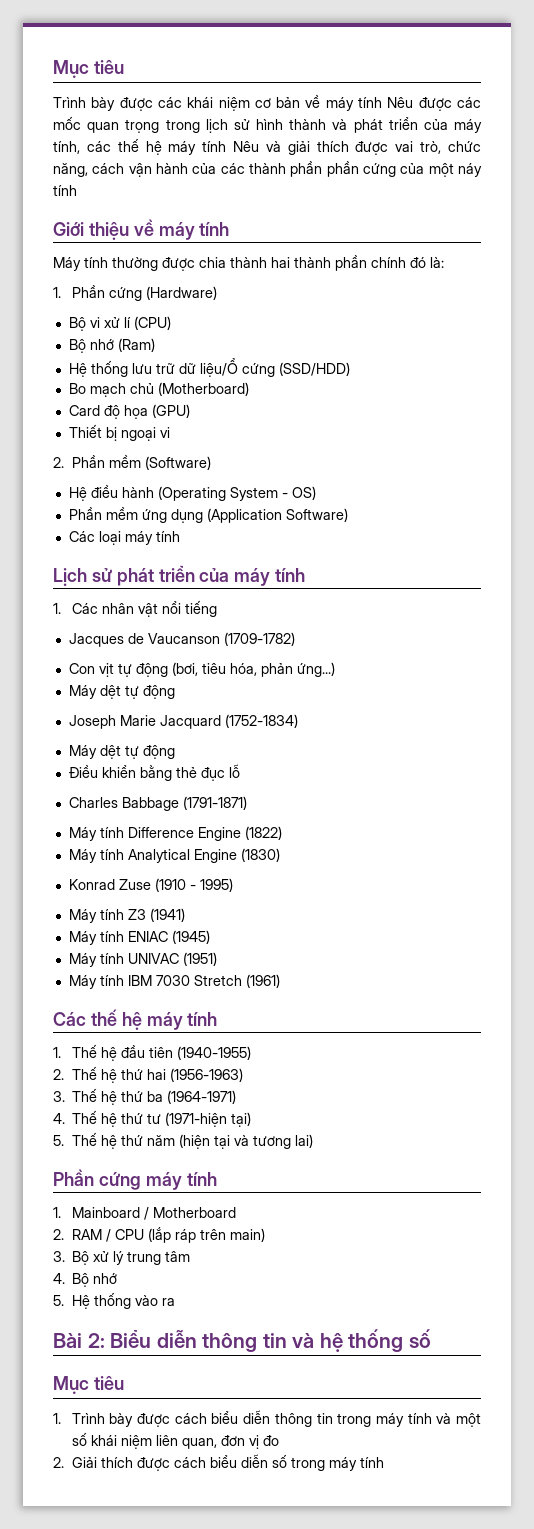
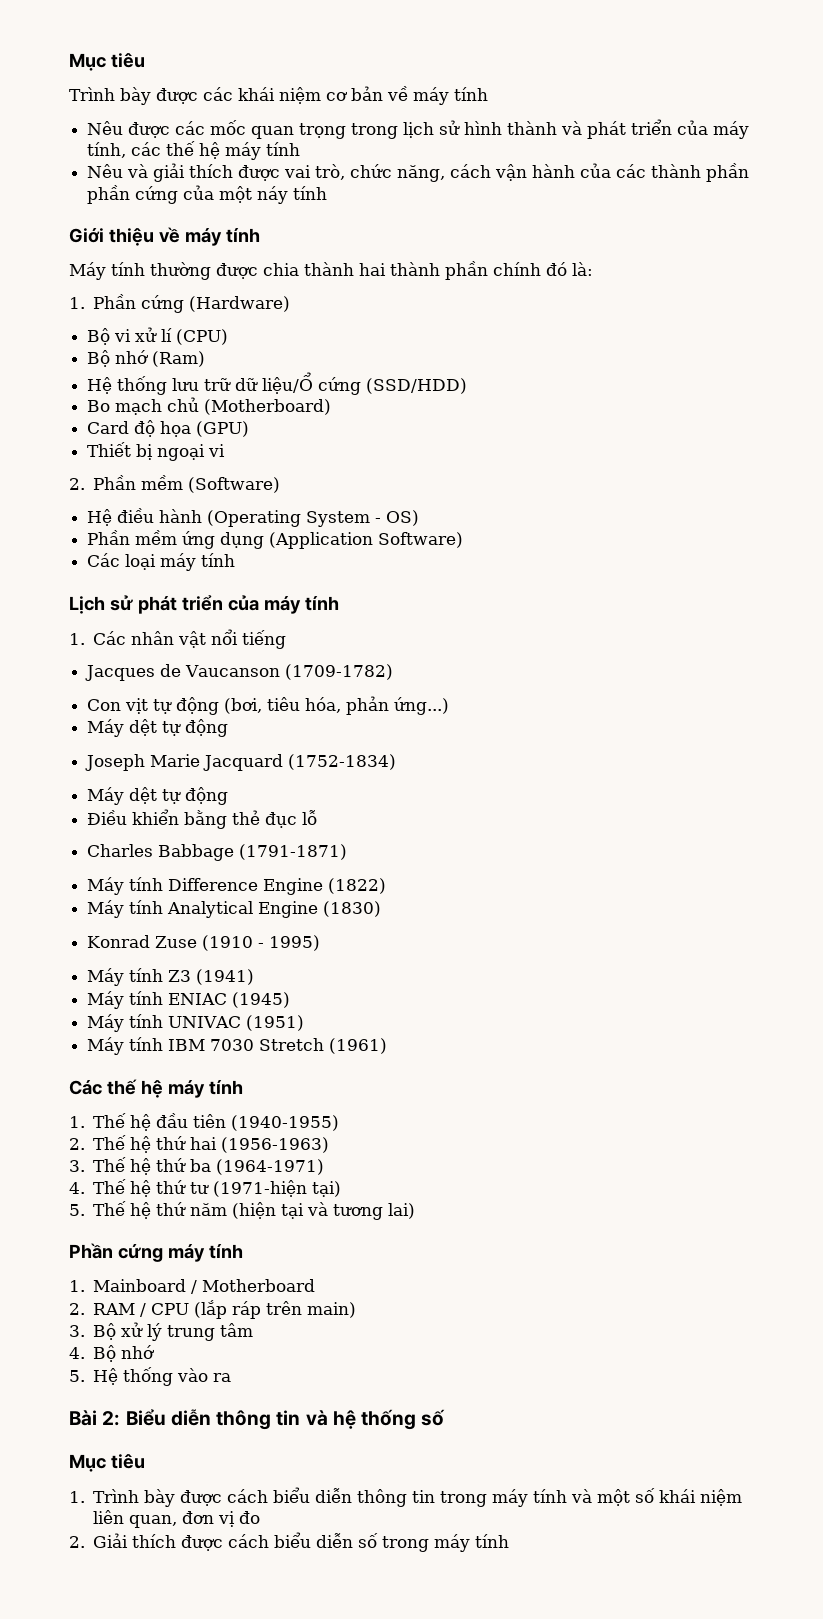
(383, 102) none -> (488, 94) //
(227, 146) none -> (301, 149) //

